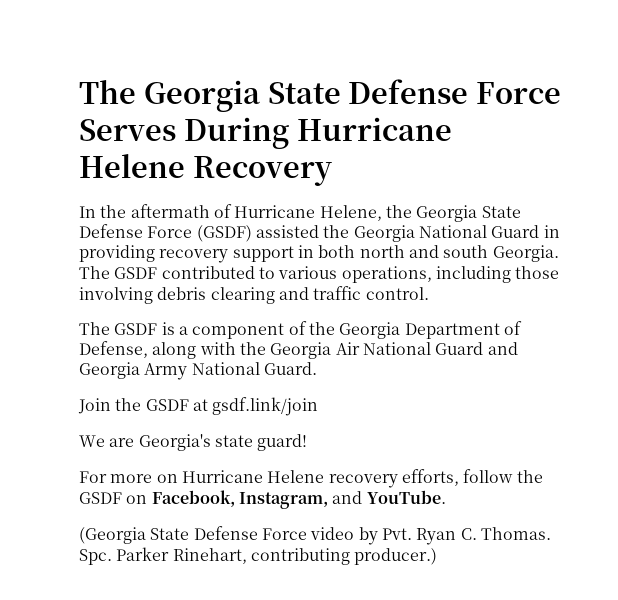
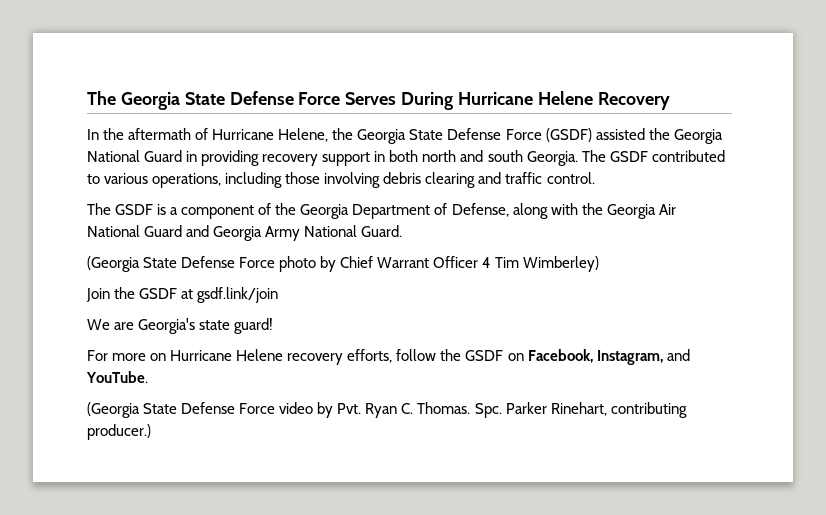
(317, 368) none -> [87,256,599,272] // (Georgia State Defense Force photo by Chief Warrant Officer 4 Tim Wimberley)

